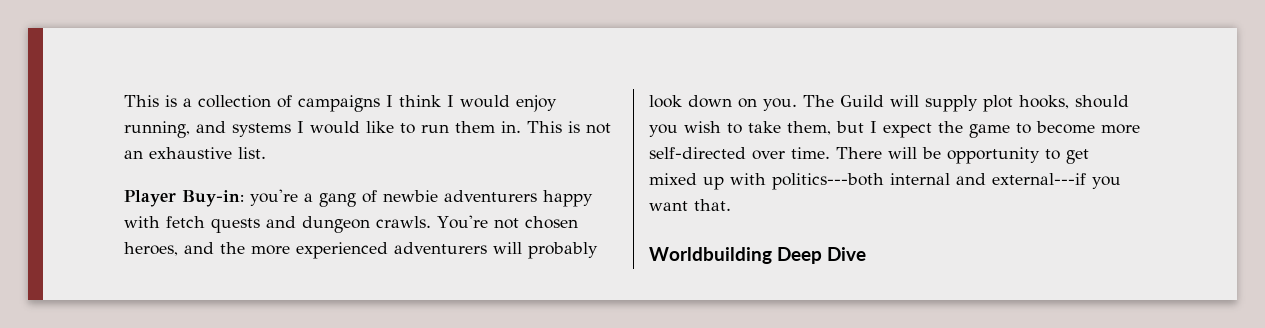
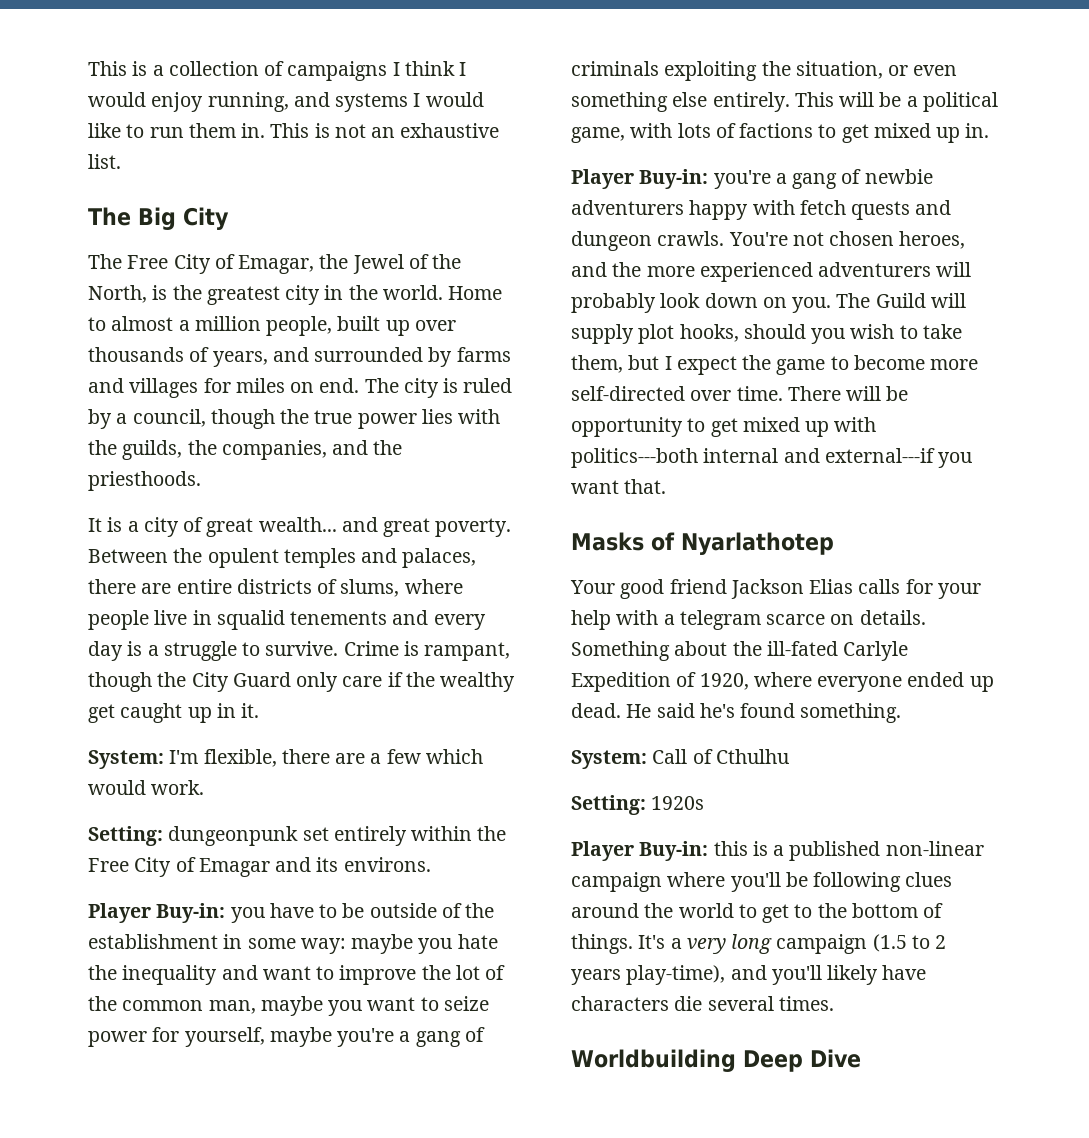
(266, 153) none -> [88,207,229,230] [88,254,462,274] [88,285,503,305] [88,316,456,336] [88,347,511,367] [88,378,513,398] [88,409,501,429] [88,440,403,460] [88,471,201,491] [88,517,512,537] [88,548,477,568] [88,579,463,597] [88,610,486,630] [88,641,511,661] [88,672,516,692] [88,703,260,723] [88,749,483,769] [88,780,205,795] [88,826,507,846] [88,857,431,877] [88,903,495,923] [88,934,498,954] [88,965,506,985] [88,996,489,1016] [88,1027,485,1047] [571,61,958,81] [571,92,998,112] [571,123,990,143] // The Big City // The Free City of Emagar, the Jewel of the North, is the greatest city in the world. Home to almost a million people, built up over thousands of years, and surrounded by farms and villages for miles on end. The city is ruled by a council, though the true power lies with the guilds, the companies, and the priesthoods. // It is a city of great wealth... and great poverty. Between the opulent temples and palaces, there are entire districts of slums, where people live in squalid tenements and every day is a struggle to survive. Crime is rampant, though the City Guard only care if the wealthy get caught up in it. // System: I'm flexible, there are a few which would work. // Setting: dungeonpunk set entirely within the Free City of Emagar and its environs. // Player Buy-in: you have to be outside of the establishment in some way: maybe you hate the inequality and want to improve the lot of the common man, maybe you want to seize power for yourself, maybe you're a gang of criminals exploiting the situation, or even something else entirely. This will be a political game, with lots of factions to get mixed up in.
(731, 205) none -> [571,532,834,555] [570,579,981,599] [571,610,926,630] [571,641,909,661] [571,672,994,692] [571,703,902,723] [571,749,789,769] [571,795,705,815] [571,841,984,861] [571,872,953,892] [571,903,944,923] [571,934,947,954] [571,965,927,985] [571,996,834,1011] // Masks of Nyarlathotep // Your good friend Jackson Elias calls for your help with a telegram scarce on details. Something about the ill-fated Carlyle Expedition of 1920, where everyone ended up dead. He said he's found something. // System: Call of Cthulhu // Setting: 1920s // Player Buy-in: this is a published non-linear campaign where you'll be following clues around the world to get to the bottom of things. It's a very long campaign (1.5 to 2 years play-time), and you'll likely have characters die several times.

